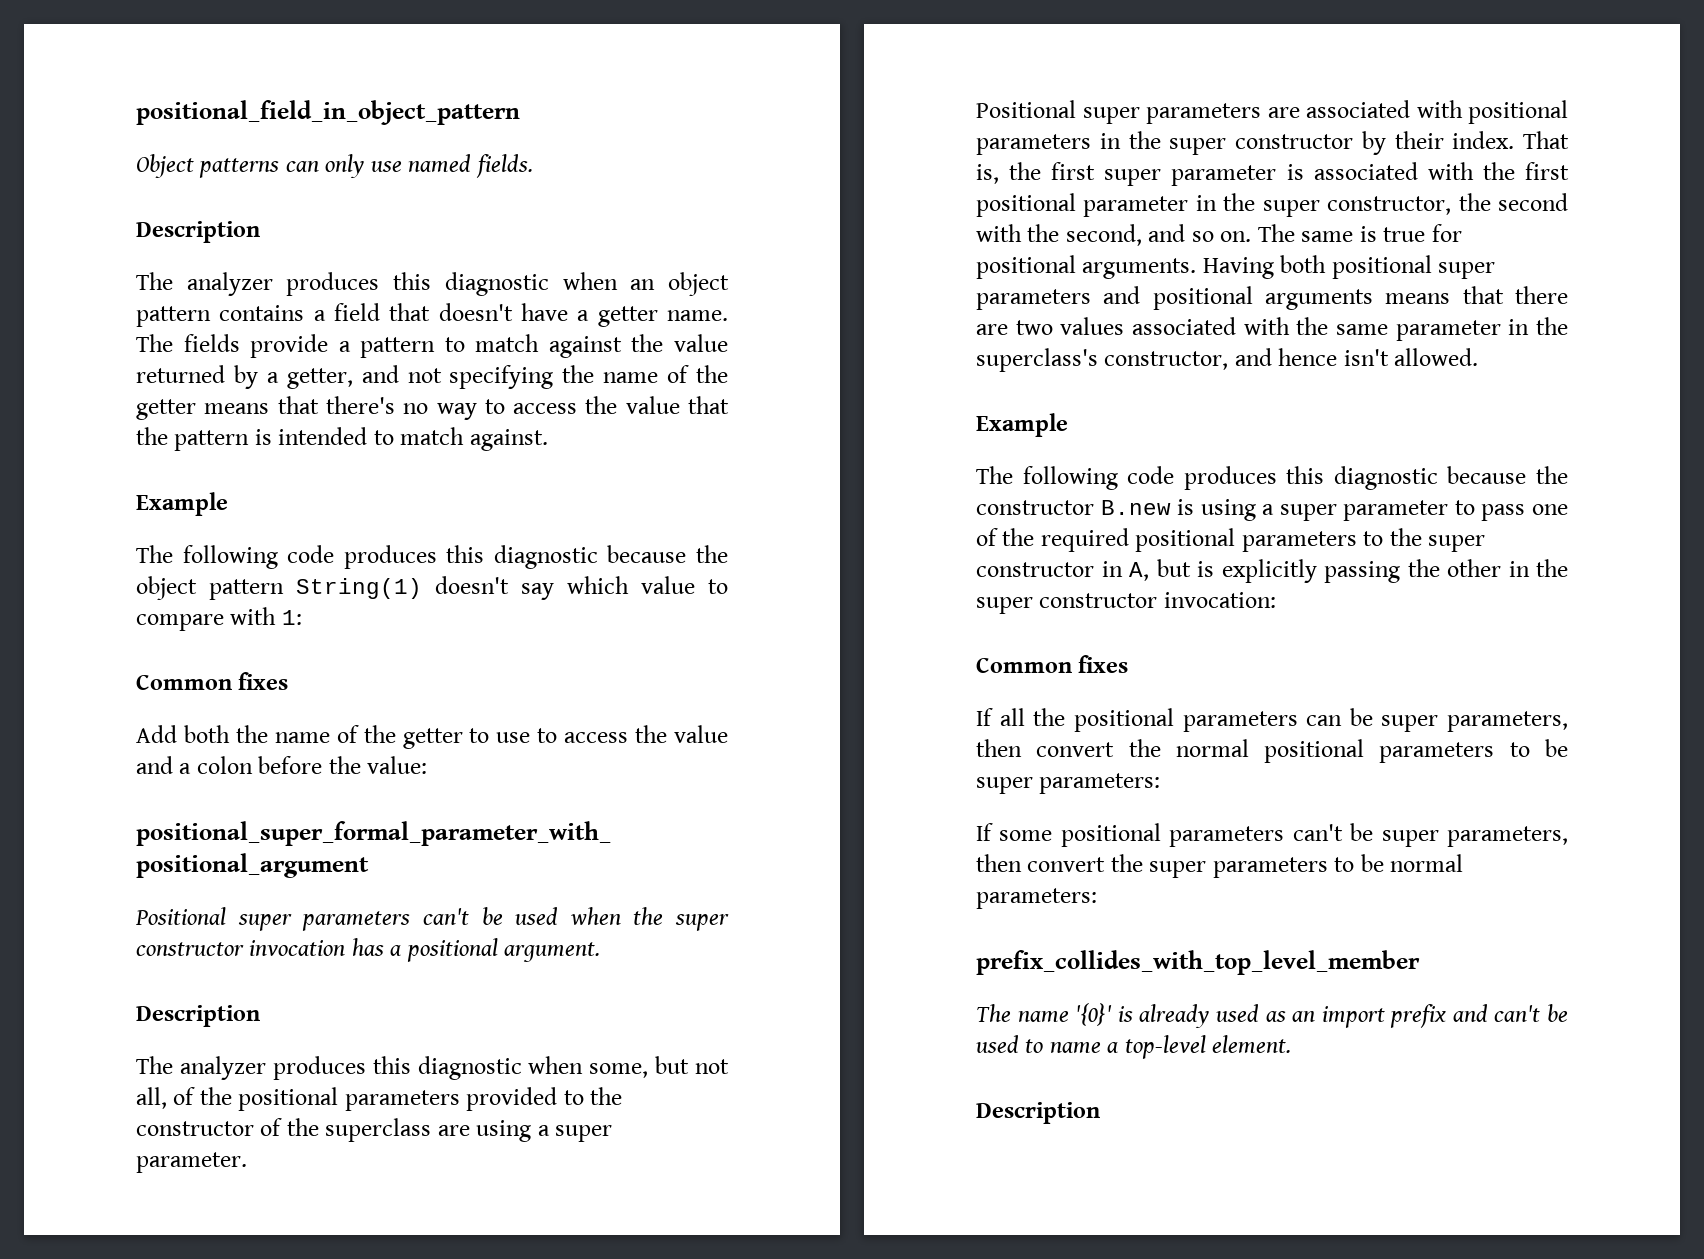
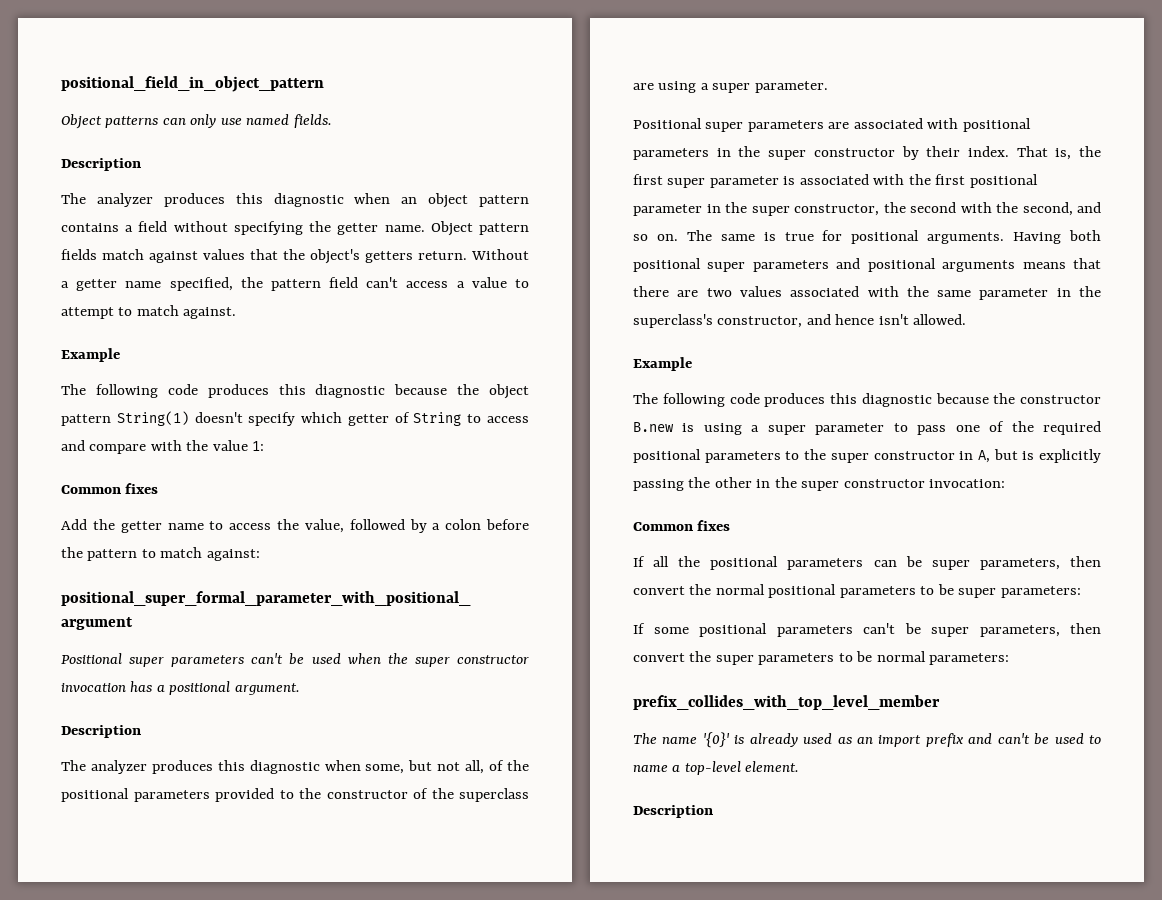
[389,303,728,327] [136,334,728,358] [136,365,728,389] [136,396,729,420] [136,427,368,451] that doesn't have a getter name. The fields provide a pattern to match against the value returned by a getter, and not specifying the name of the getter means that there's no way to access the value that the pattern is intended -> [173,221,529,236] [61,249,529,264] [61,277,529,291] [61,307,114,319] without specifying the getter name. Object pattern fields match against values that the object's getters return. Without a getter name specified, the pattern field can't access a value to attempt
[521,576,728,600] [136,607,302,631] [136,672,289,690] [136,725,729,749] [136,756,428,774] say which value to compare with 1: // Common fixes // Add both the name of the getter to use to access the value and a colon before the value: -> [248,412,529,426] [61,440,265,454] [61,483,159,494] [61,519,529,533] [61,547,260,561] specify which getter of String to access and compare with the value 1: // Common fixes // Add the getter name to access the value, followed by a colon before the pattern to match against:

